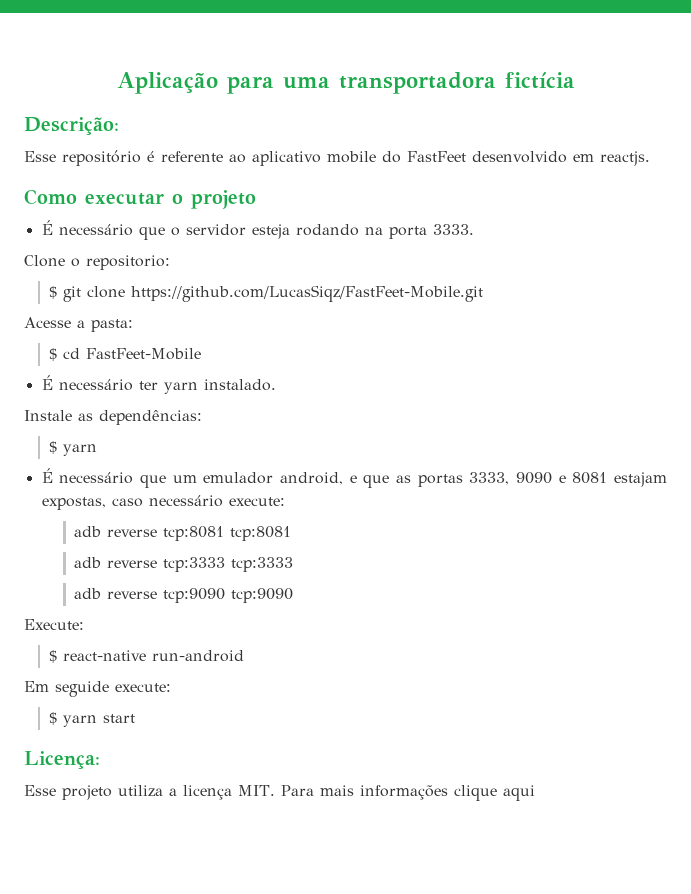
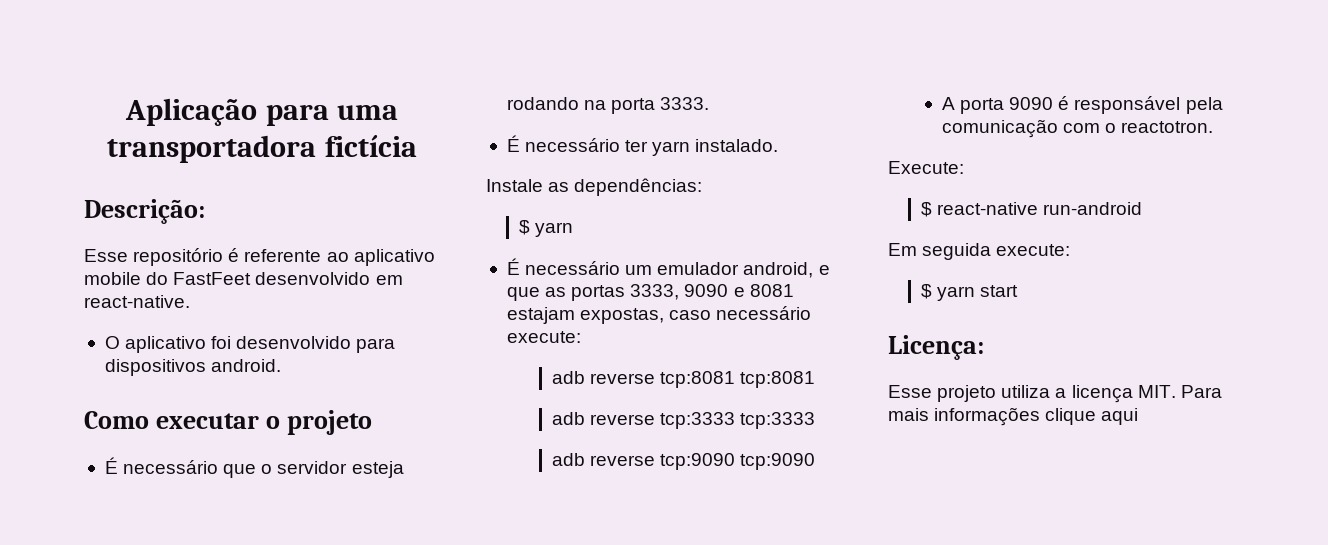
[600,151,650,166] reactjs. -> [84,295,190,308] [104,336,396,353] [104,359,282,376] react-native. // O aplicativo foi desenvolvido para dispositivos android.
[24,255,170,270] [49,285,484,302] [24,317,133,332] [49,348,202,361] // Clone o repositorio: // $ git clone https://github.com/LucasSiqz/FastFeet-Mobile.git // Acesse a pasta: // $ cd FastFeet-Mobile -> (710, 103) none
[139,474,166,488] que -> (621, 268) none
(294, 595) none -> [941,96,1223,114] [941,119,1214,138] // A porta 9090 é responsável pela comunicação com o reactotron.
[55,681,109,697] seguide -> [922,243,992,260] seguida

